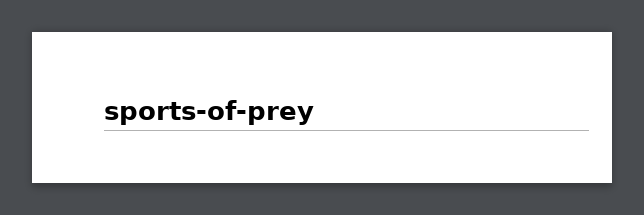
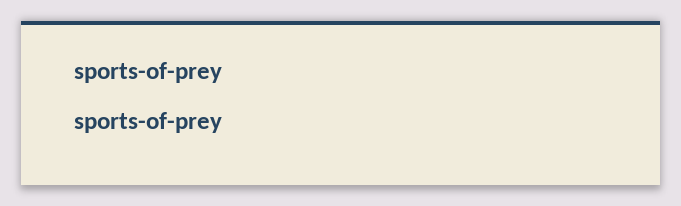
[104,100,314,125] sports-of-prey -> [74,62,222,83] [74,112,222,133] sports-of-prey // sports-of-prey

